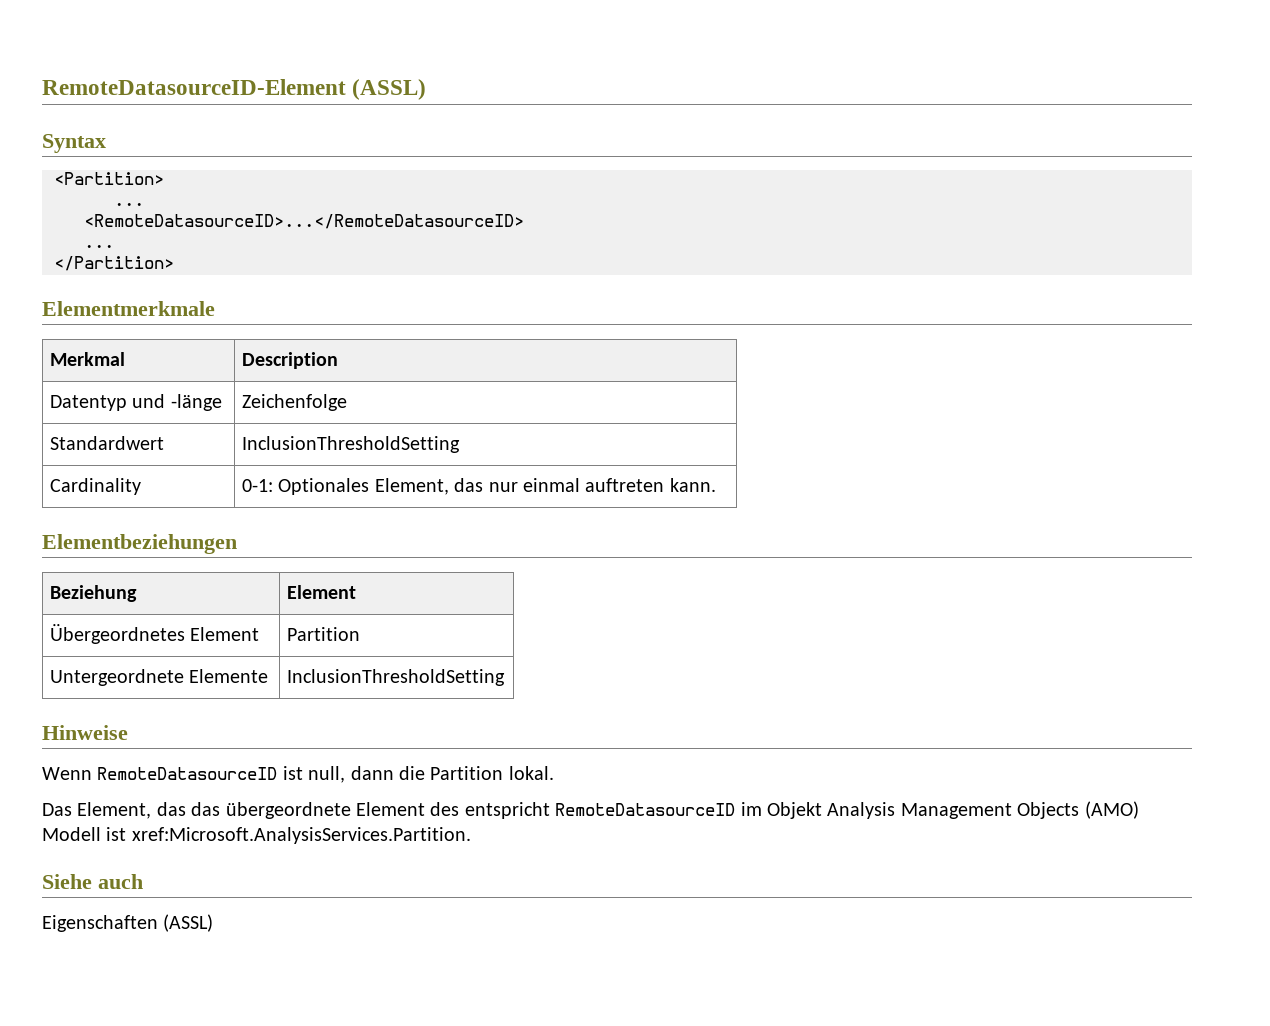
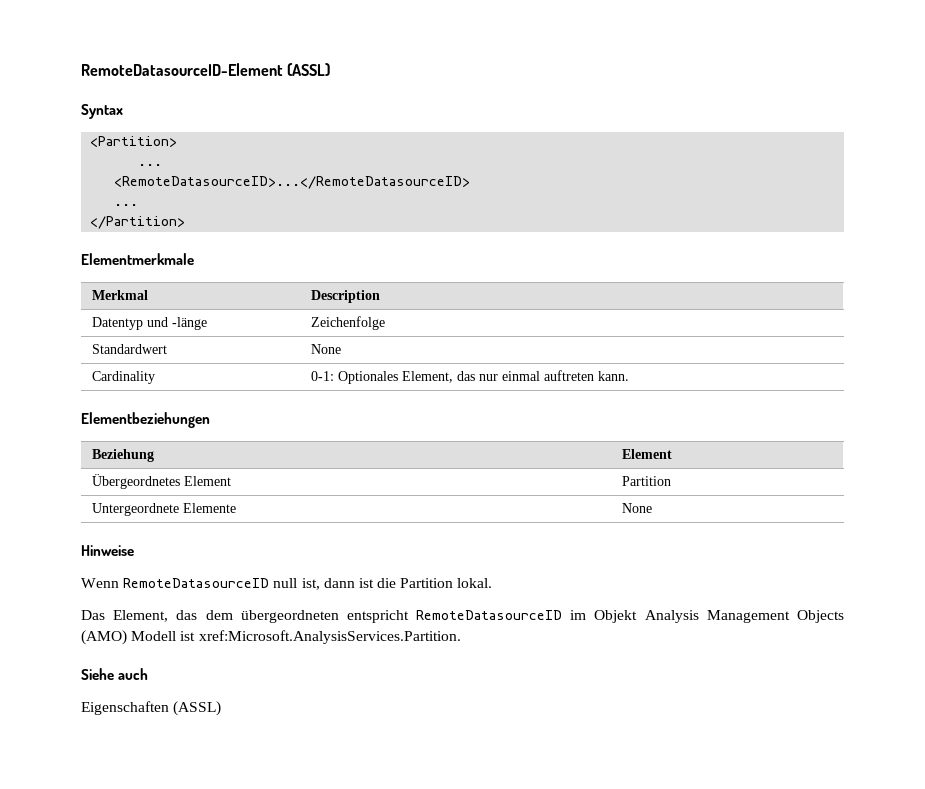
[242,436,461,453] | InclusionThresholdSetting -> [311,344,342,354] | None
[287,669,506,686] | InclusionThresholdSetting -> [622,503,653,513] | None
[282,766,394,783] ist null, dann -> [273,578,374,590] null ist, dann ist
[191,802,460,819] das übergeordnete Element des -> [205,610,339,623] dem übergeordneten

